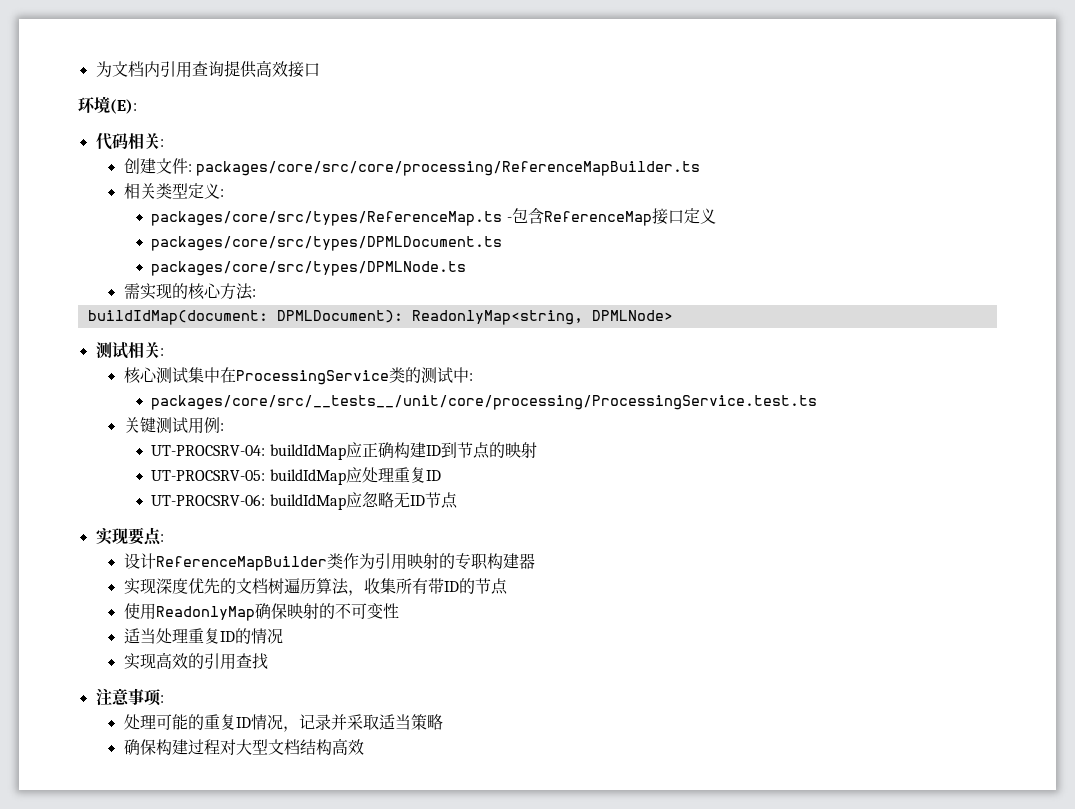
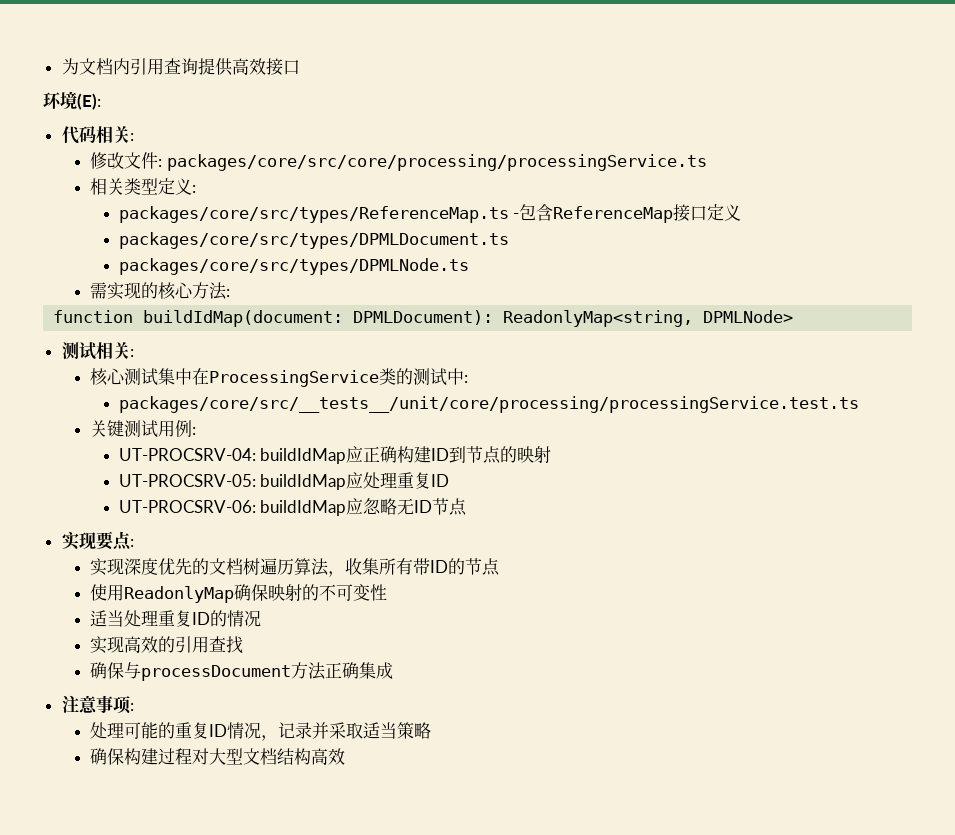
[123,158,156,174] 创建 -> [90,152,125,169] 修改
[195,161,700,176] packages/core/src/core/processing/ReferenceMapBuilder.ts -> [166,154,707,171] packages/core/src/core/processing/processingService.ts
(256, 293) none -> [53,310,134,323] function
[151,395,818,410] packages/core/src/__tests__/unit/core/processing/ProcessingService.test.ts -> [118,396,859,413] packages/core/src/__tests__/unit/core/processing/processingService.test.ts
[123,553,535,571] // 设计ReferenceMapBuilder类作为引用映射的专职构建器 -> (134, 543) none
(268, 661) none -> [90,662,394,681] // 确保与processDocument方法正确集成

